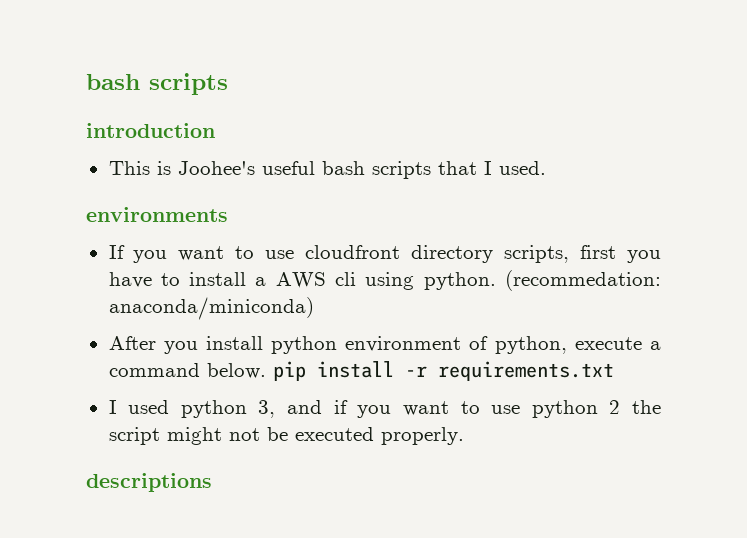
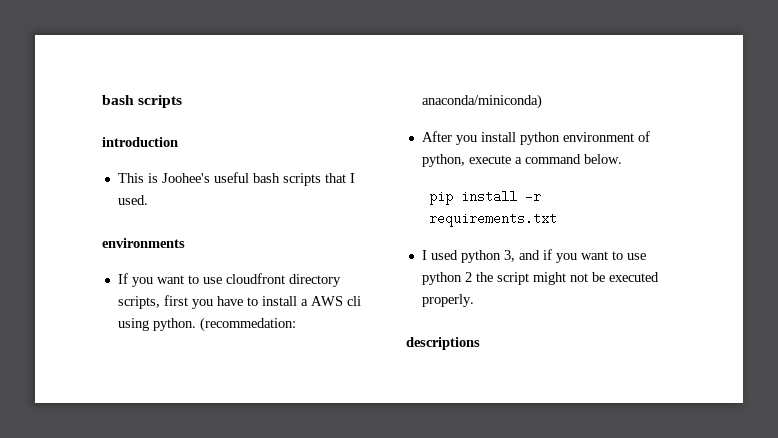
(266, 371) none -> (622, 159) //

